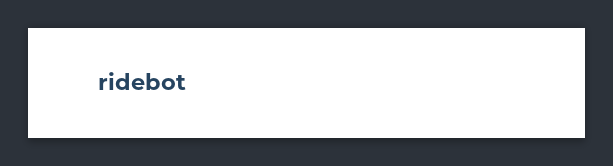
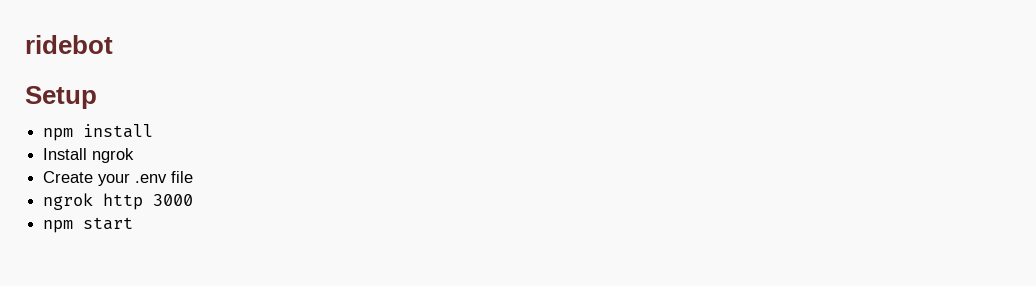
(186, 81) none -> [25,86,97,109] [43,124,154,141] [43,148,135,163] [43,171,194,186] [43,193,194,210] [43,217,134,233] // Setup // npm install // Install ngrok // Create your .env file // ngrok http 3000 // npm start

